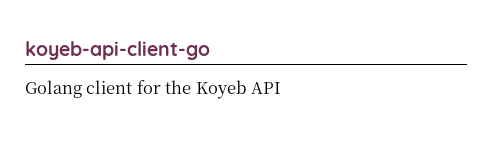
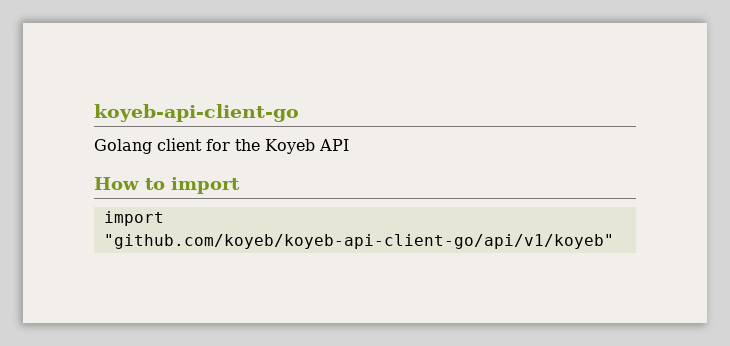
(282, 88) none -> [94,177,240,194] [103,211,164,226] [103,234,614,249] // How to import // import "github.com/koyeb/koyeb-api-client-go/api/v1/koyeb"

